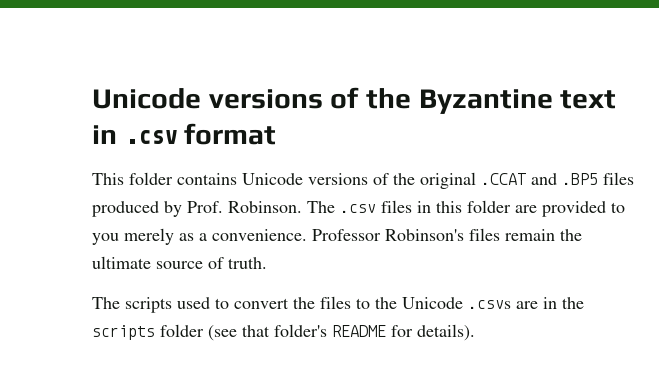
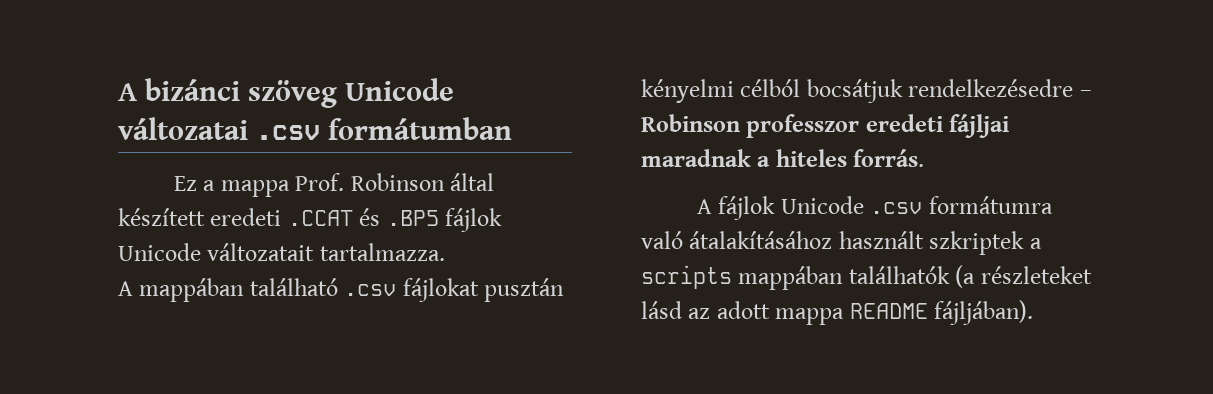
[92,87,617,114] [92,123,277,145] [92,172,634,189] [92,200,625,217] [92,228,582,245] [92,256,267,269] [92,296,584,313] [92,324,475,341] Unicode versions of the Byzantine text in .csv format // This folder contains Unicode versions of the original .CCAT and .BP5 files produced by Prof. Robinson. The .csv files in this folder are provided to you merely as a convenience. Professor Robinson's files remain the ultimate source of truth. // The scripts used to convert the files to the Unicode .csvs are in the scripts folder (see that folder's README for details). -> [118,78,455,108] [118,117,513,140] [173,173,495,197] [118,208,503,232] [118,243,445,261] [118,278,565,302] [641,79,1091,103] [641,114,1010,138] [641,149,925,167] [696,196,1053,220] [641,231,1042,255] [641,265,1092,290] [641,300,1034,325] A bizánci szöveg Unicode változatai .csv formátumban // Ez a mappa Prof. Robinson által készített eredeti .CCAT és .BP5 fájlok Unicode változatait tartalmazza. // A mappában található .csv fájlokat pusztán kényelmi célból bocsátjuk rendelkezésedre – Robinson professzor eredeti fájljai maradnak a hiteles forrás. // A fájlok Unicode .csv formátumra való átalakításához használt szkriptek a scripts mappában találhatók (a részleteket lásd az adott mappa README fájljában).

